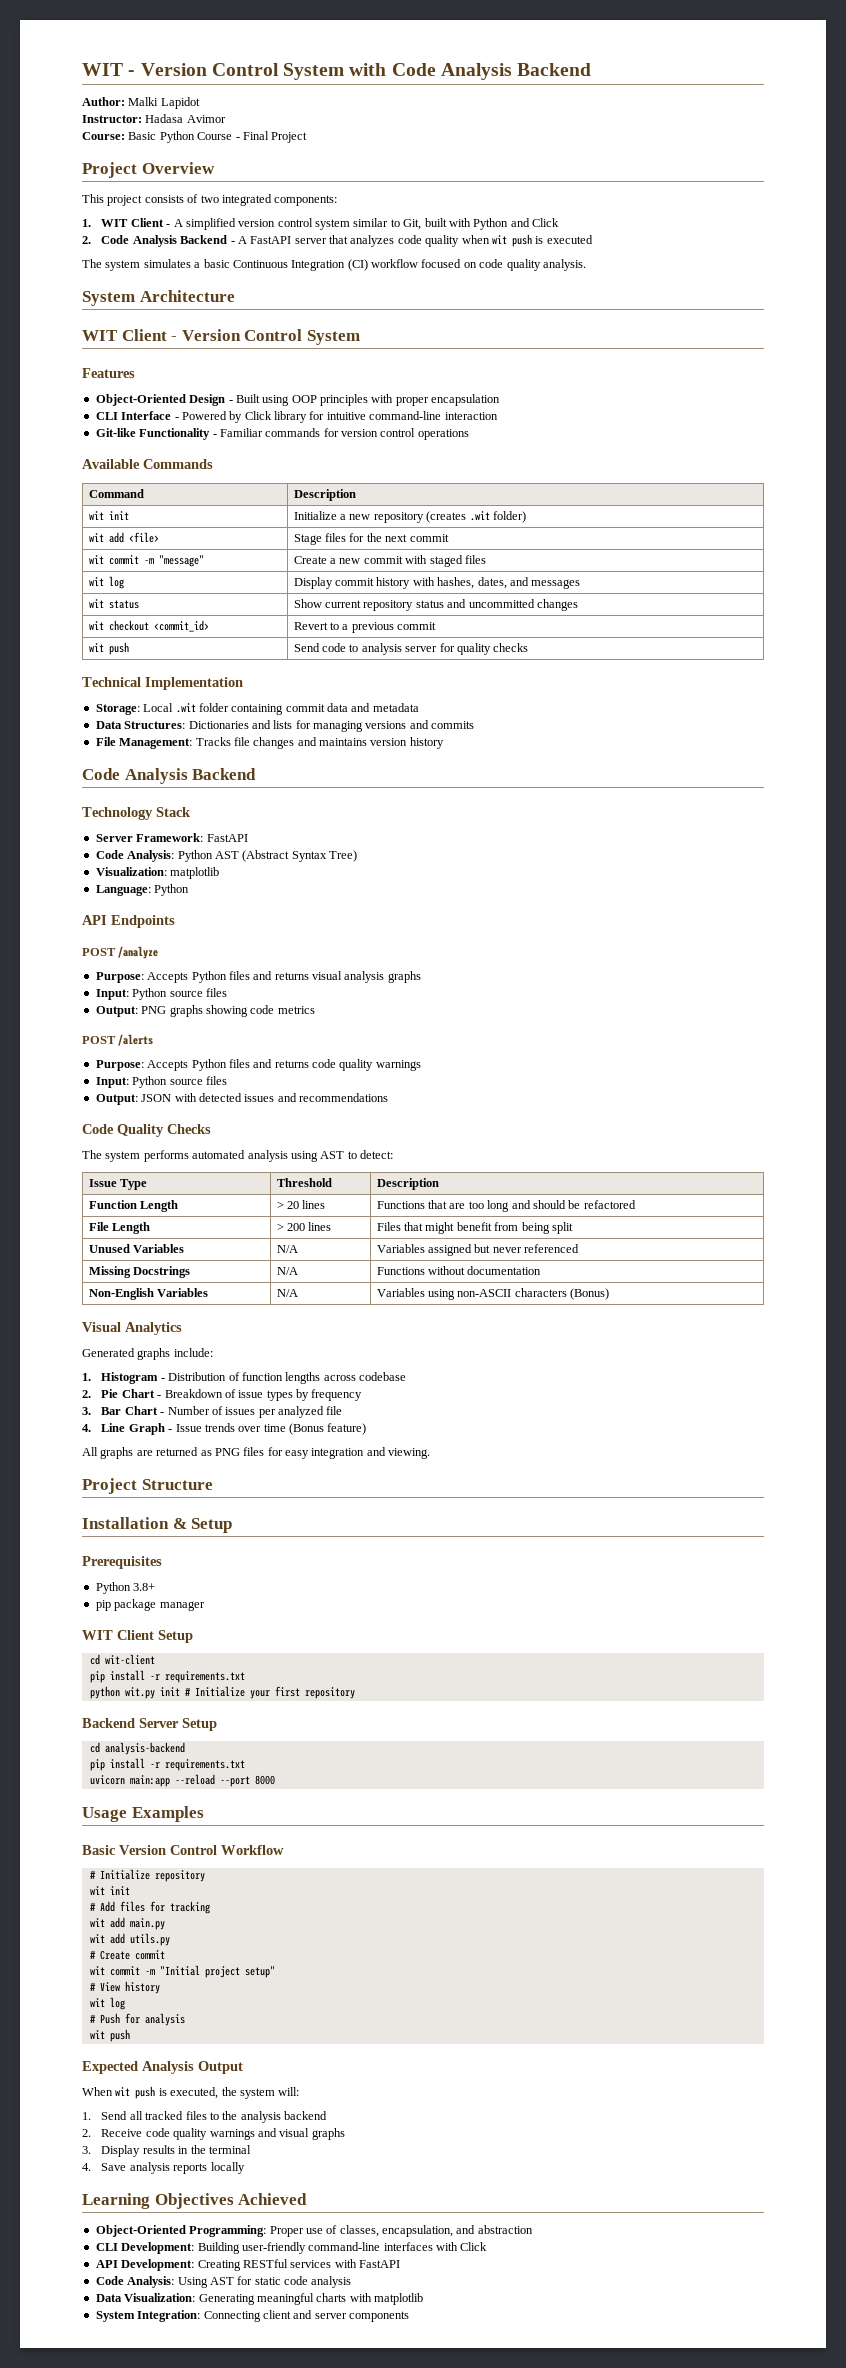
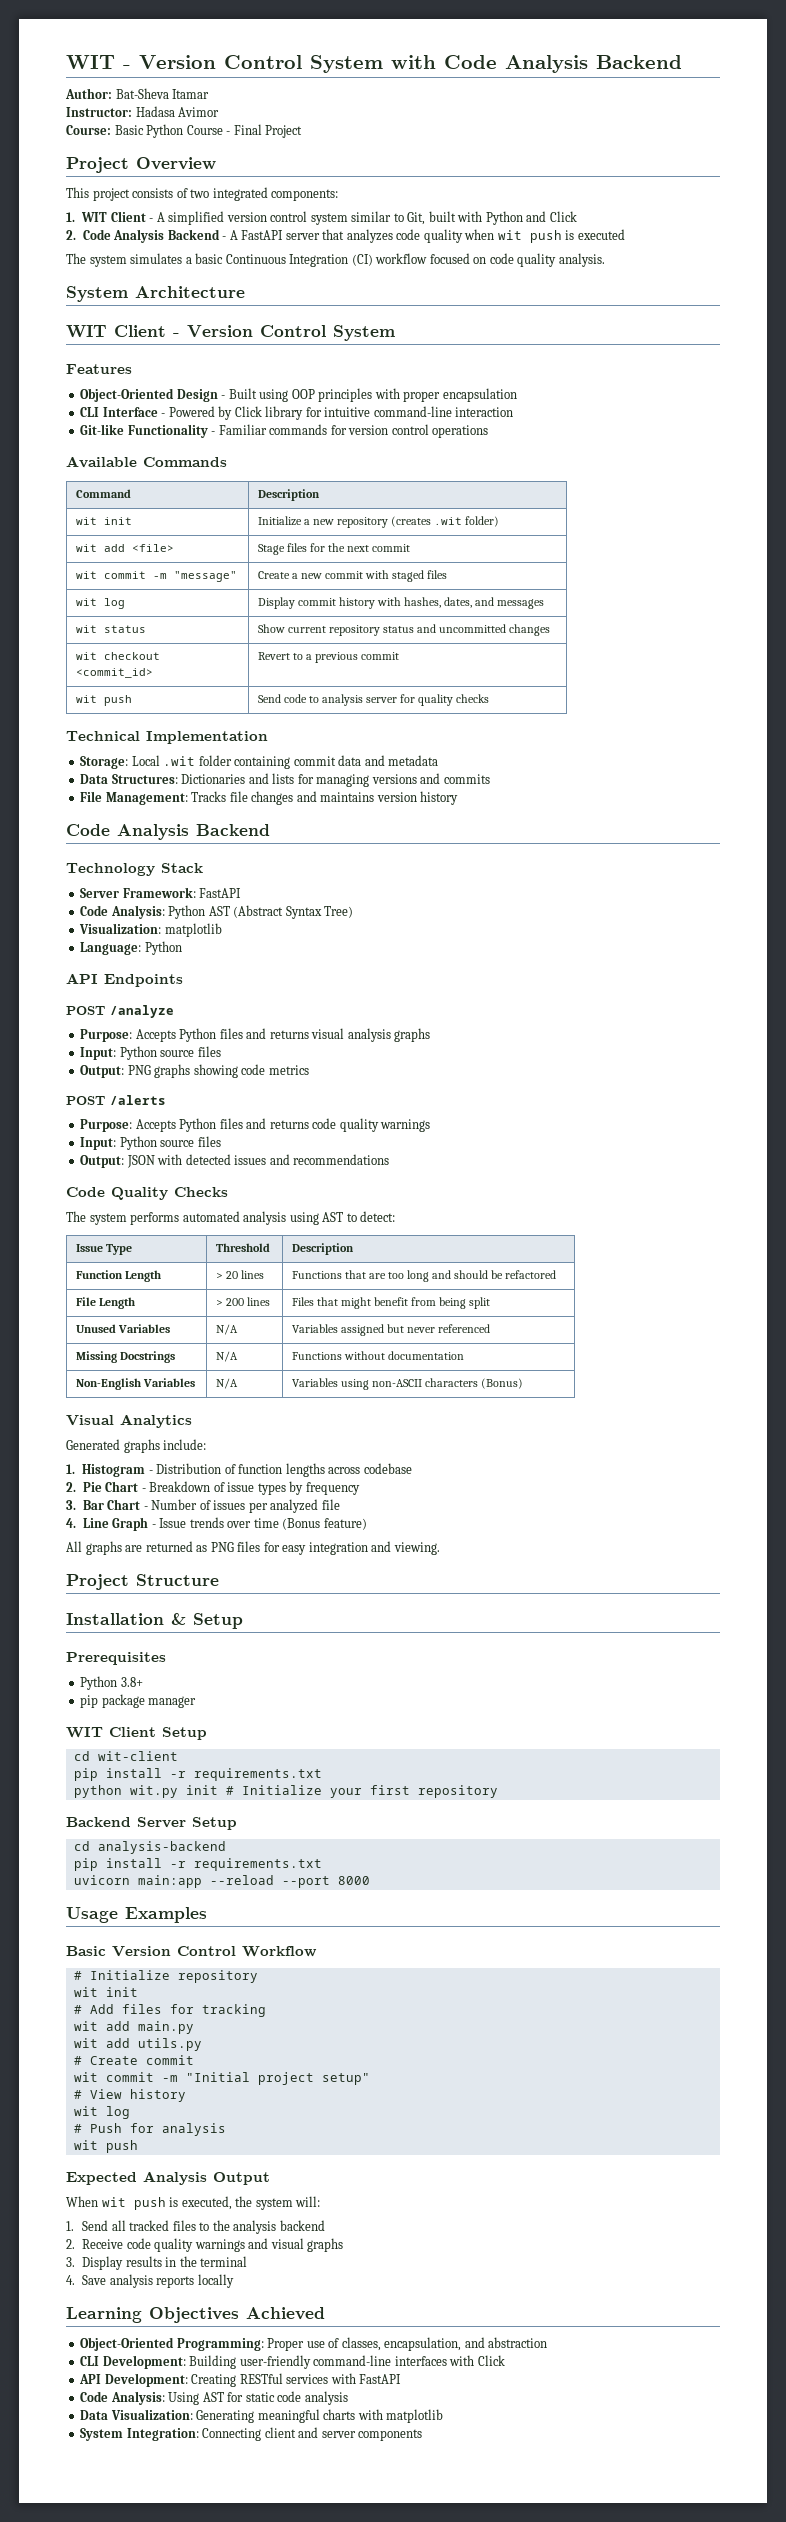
[128,97,200,109] Malki Lapidot -> [115,88,210,99] Bat-Sheva Itamar

